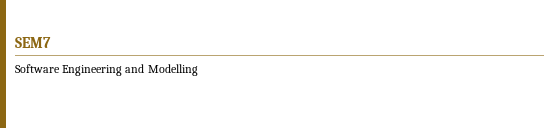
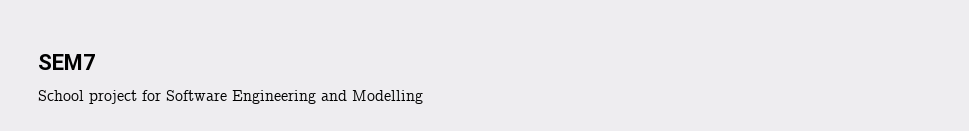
(51, 42) none -> [38,90,161,104] School project for

